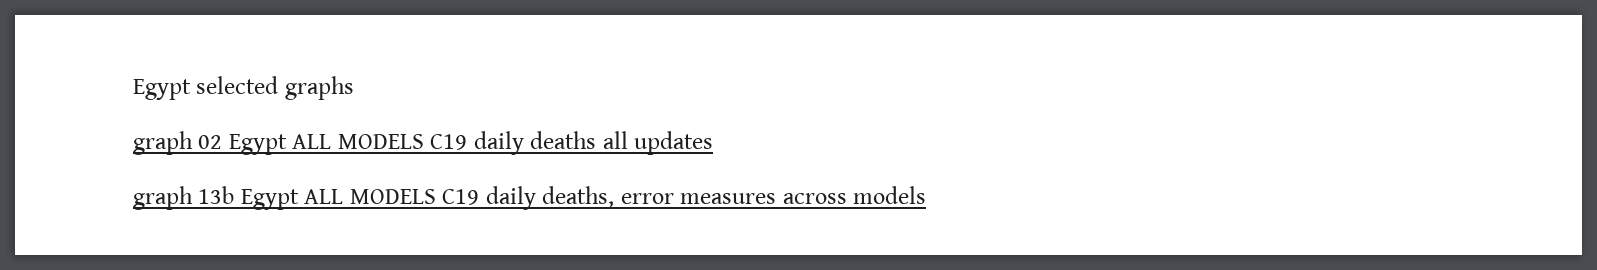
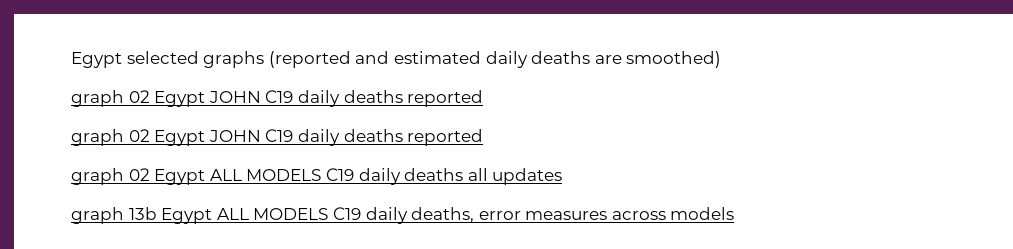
(354, 88) none -> [268,51,722,68] [71,90,484,107] [71,129,484,146] (reported and estimated daily deaths are smoothed) // graph 02 Egypt JOHN C19 daily deaths reported // graph 02 Egypt JOHN C19 daily deaths reported

